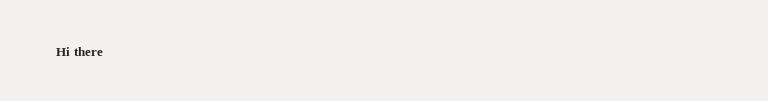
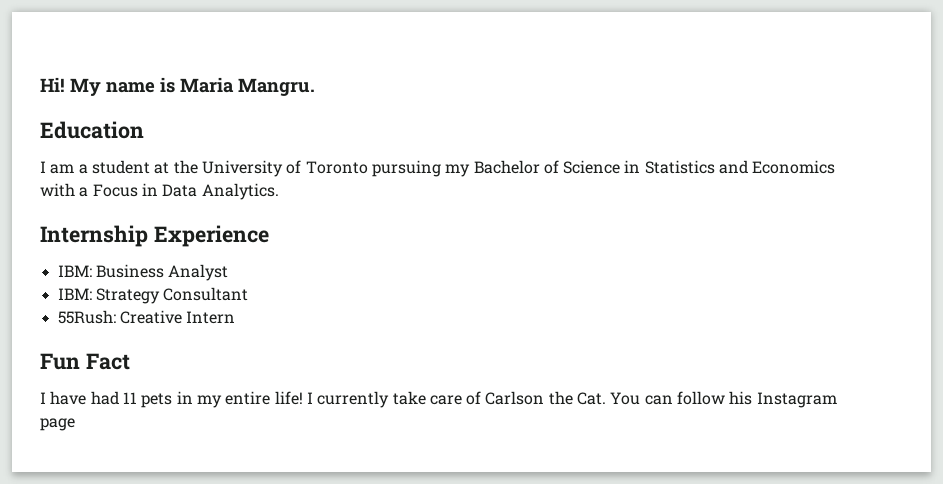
[56,47,103,56] Hi there -> [40,77,315,96] [40,121,144,139] [40,160,836,177] [40,183,279,200] [40,225,269,247] [57,264,229,281] [57,287,249,304] [57,310,236,324] [40,353,130,370] [40,391,837,408] [40,418,75,431] Hi! My name is Maria Mangru. // Education // I am a student at the University of Toronto pursuing my Bachelor of Science in Statistics and Economics with a Focus in Data Analytics. // Internship Experience // IBM: Business Analyst // IBM: Strategy Consultant // 55Rush: Creative Intern // Fun Fact // I have had 11 pets in my entire life! I currently take care of Carlson the Cat. You can follow his Instagram page

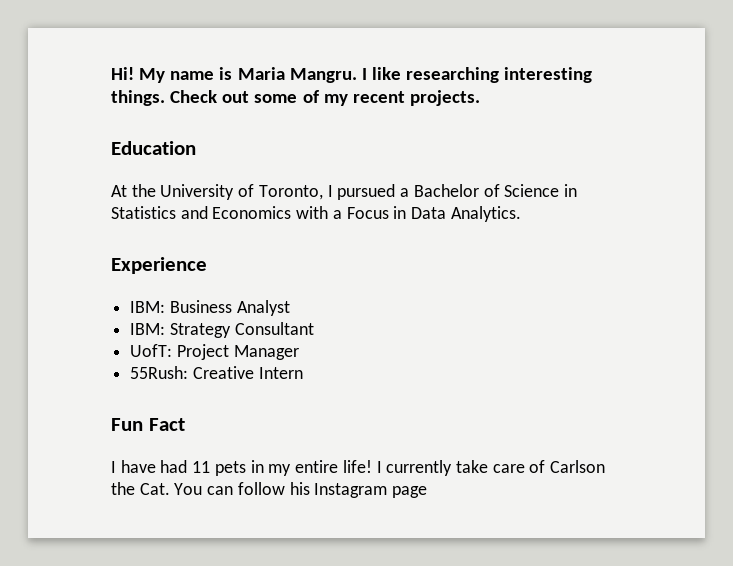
[40,121,144,139] [40,160,471,177] // Education // I am a student at the University of Toronto pursuing my -> [361,67,593,83] [111,90,480,106] [111,141,196,155] [111,184,410,200] I like researching interesting things. Check out some of my recent projects. // Education // At the University of Toronto, I pursued a
[40,225,148,247] Internship -> (521, 214) none
(249, 294) none -> [130,344,299,360] // UofT: Project Manager

